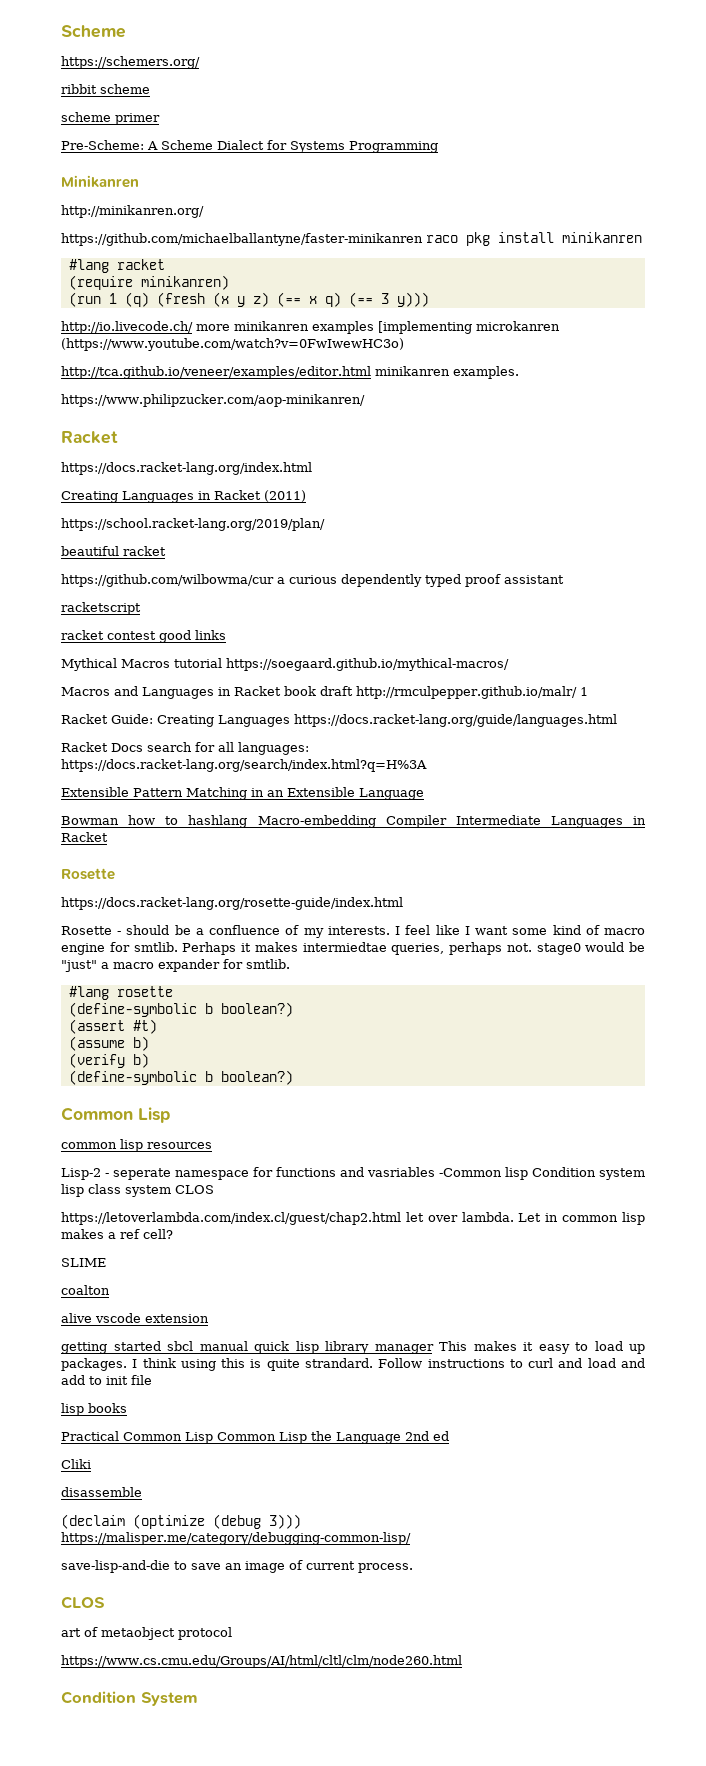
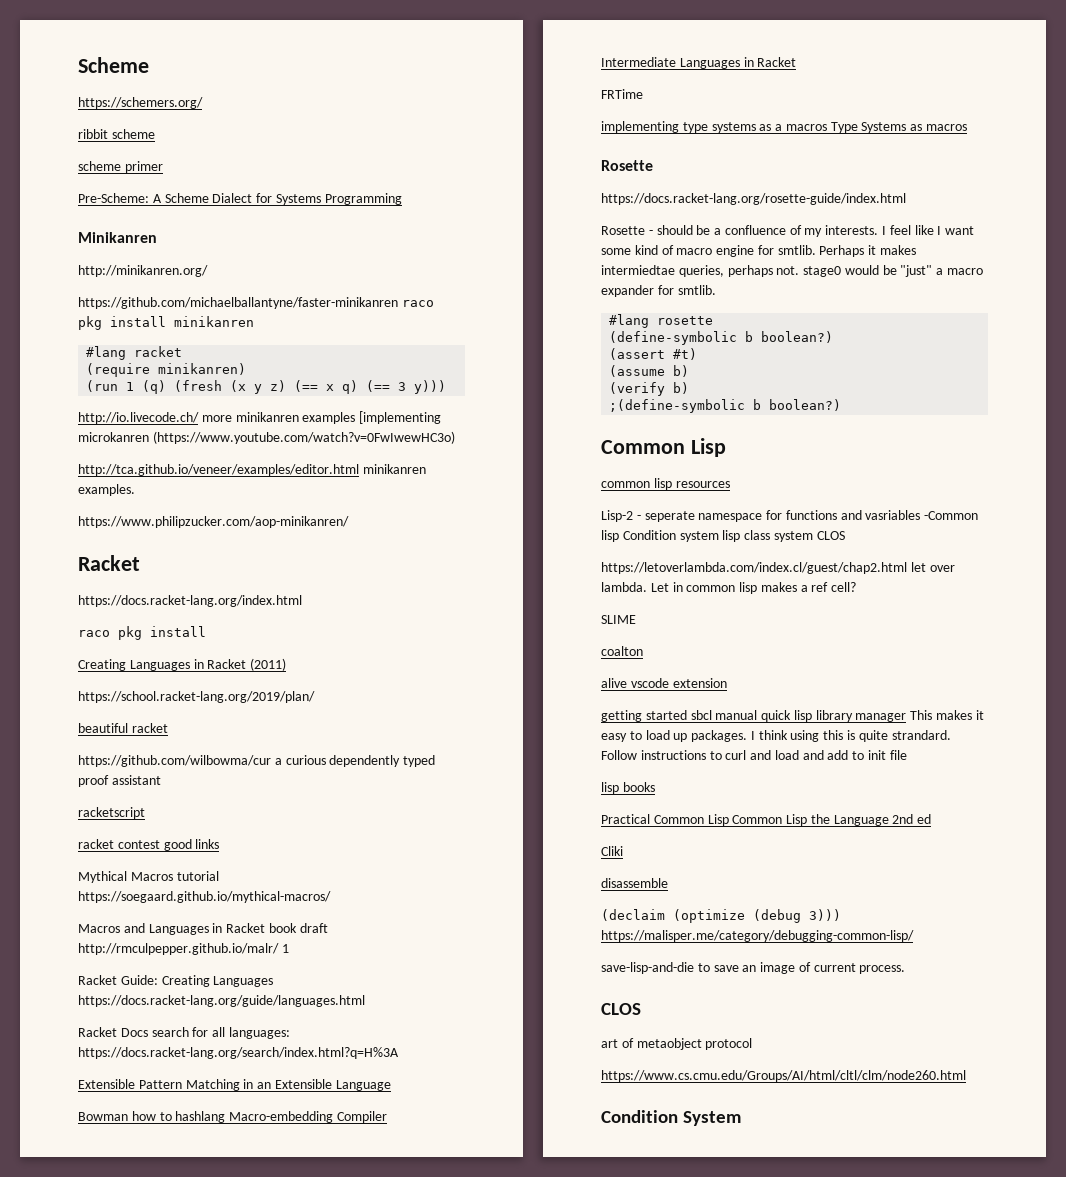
(312, 468) none -> [78,626,206,640] // raco pkg install
(108, 837) none -> [601,89,643,99] [601,121,968,133] // FRTime // implementing type systems as a macros Type Systems as macros
[68,1070,197,1085] (define-symbolic -> [609,399,746,413] ;(define-symbolic

